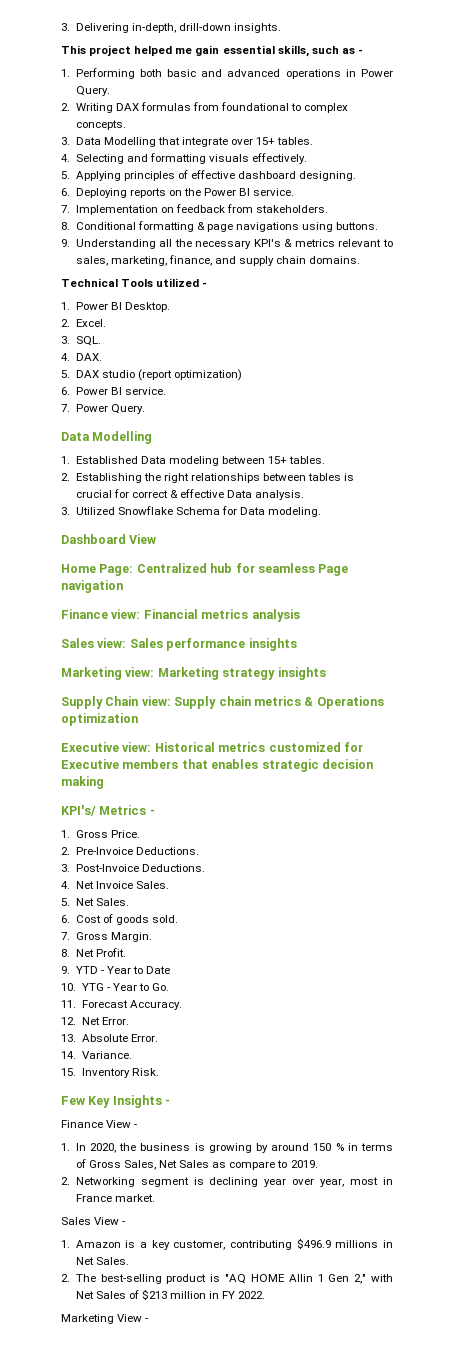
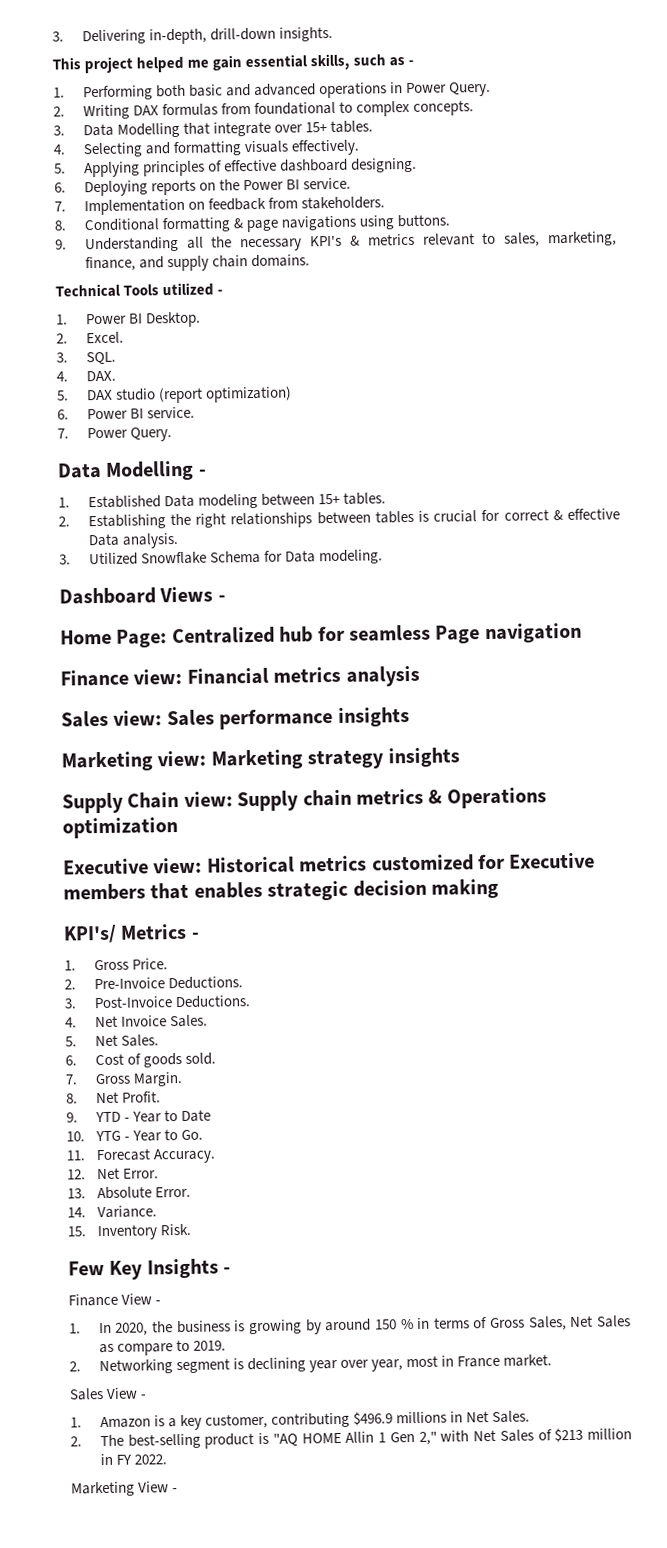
(153, 437) none -> [198,468,207,476] -
[129,534,157,544] View -> [159,586,226,603] Views -

